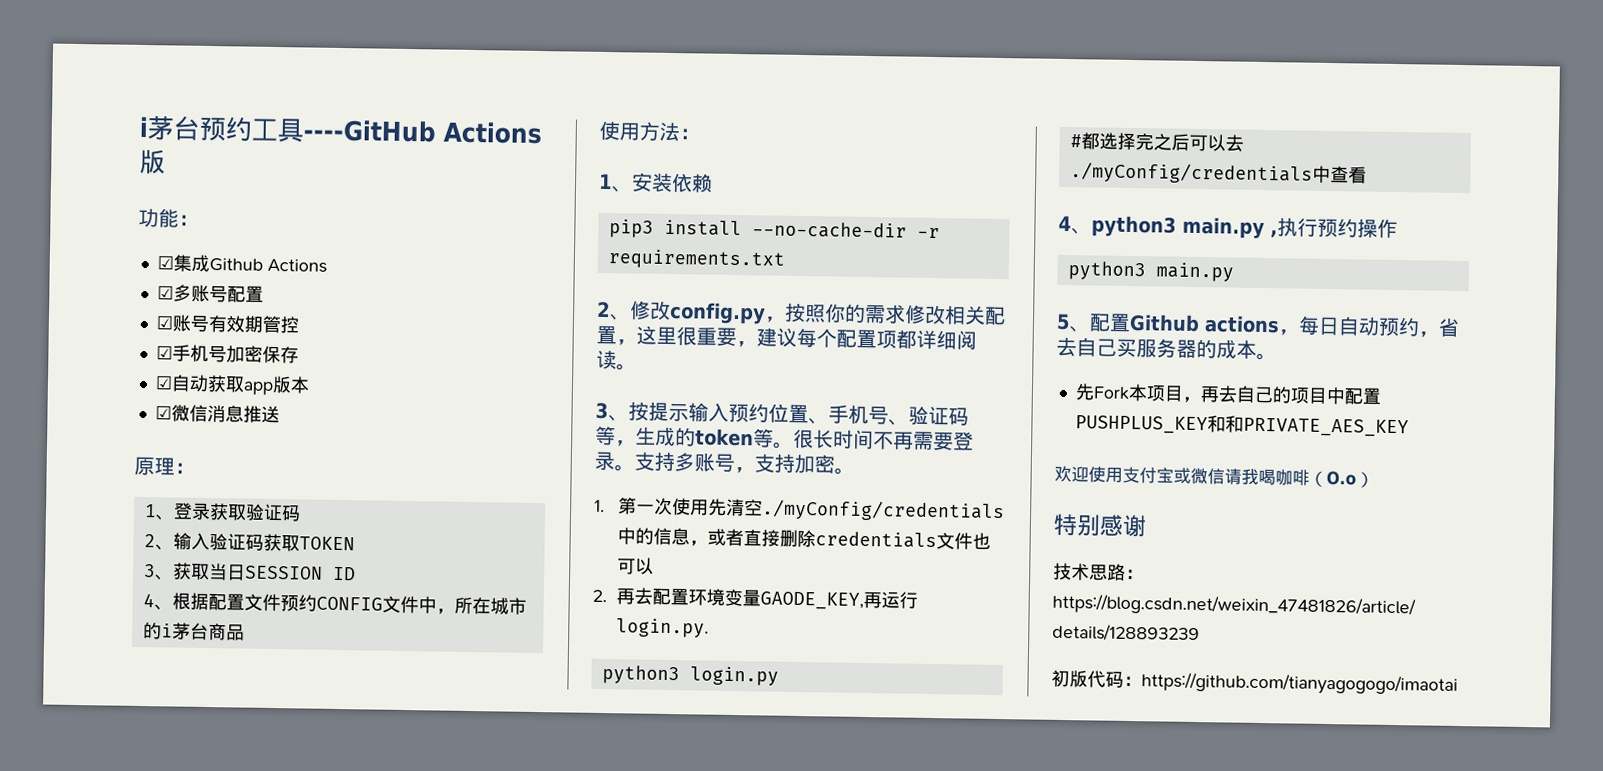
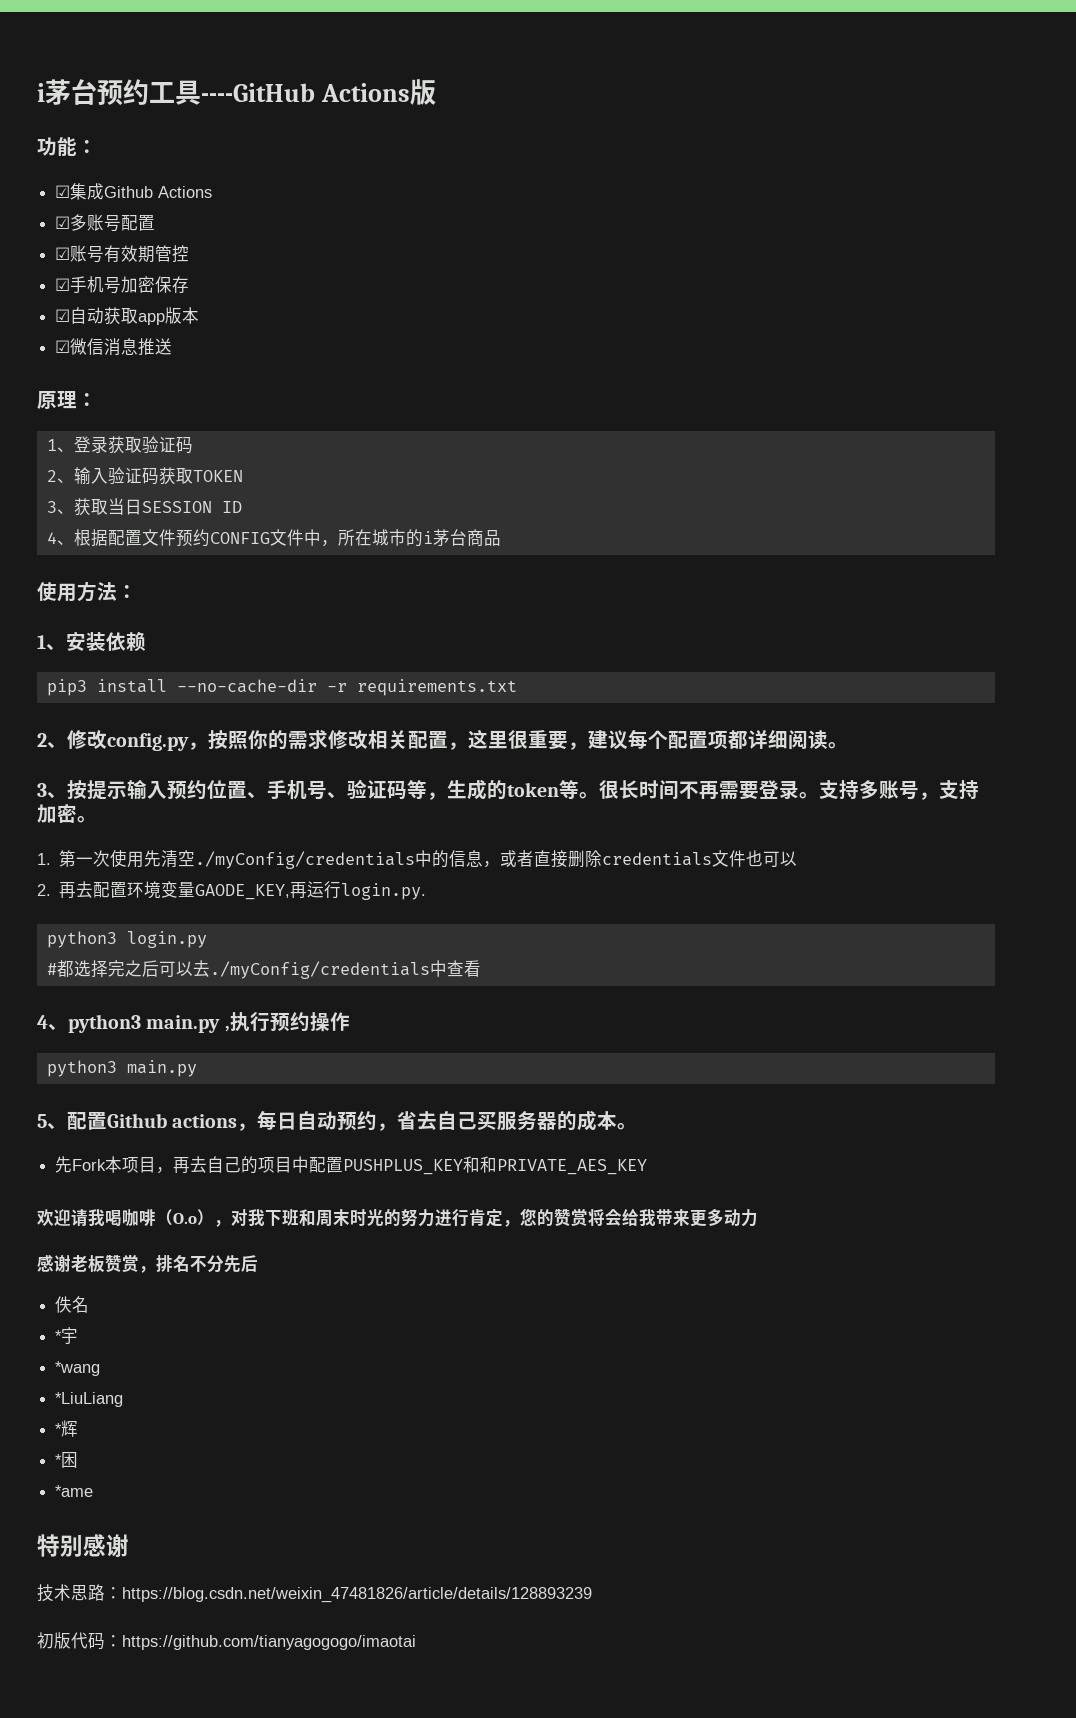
[1088,466,1225,485] 使用支付宝或微信 -> (71, 1217) none
(1374, 479) none -> [214,1208,758,1227] [37,1254,258,1273] [55,1296,90,1313] [55,1327,79,1344] [55,1361,101,1376] [55,1392,124,1407] [55,1420,79,1437] [55,1452,79,1468] [55,1485,94,1497] ，对我下班和周末时光的努力进行肯定，您的赞赏将会给我带来更多动力 // 感谢老板赞赏，排名不分先后 // 佚名 // *宇 // *wang // *LiuLiang // *辉 // *困 // *ame

